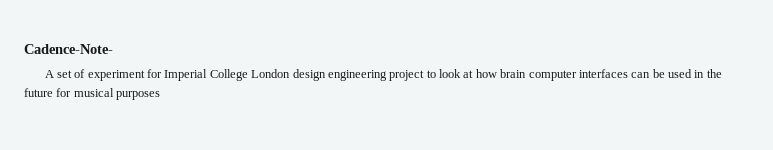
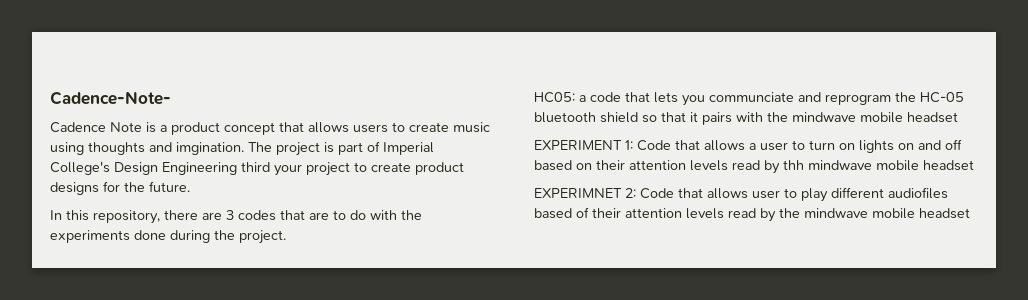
[44,69,722,81] [24,88,161,100] A set of experiment for Imperial College London design engineering project to look at how brain computer interfaces can be used in the future for musical purposes -> [50,122,490,135] [50,141,434,156] [50,161,464,176] [50,181,190,195] [50,210,422,224] [50,230,286,244] [534,92,964,106] [534,112,958,125] [534,139,962,153] [534,160,974,174] [534,187,948,202] [534,207,970,222] Cadence Note is a product concept that allows users to create music using thoughts and imgination. The project is part of Imperial College's Design Engineering third your project to create product designs for the future. // In this repository, there are 3 codes that are to do with the experiments done during the project. // HC05: a code that lets you communciate and reprogram the HC-05 bluetooth shield so that it pairs with the mindwave mobile headset // EXPERIMENT 1: Code that allows a user to turn on lights on and off based on their attention levels read by thh mindwave mobile headset // EXPERIMNET 2: Code that allows user to play different audiofiles based of their attention levels read by the mindwave mobile headset

